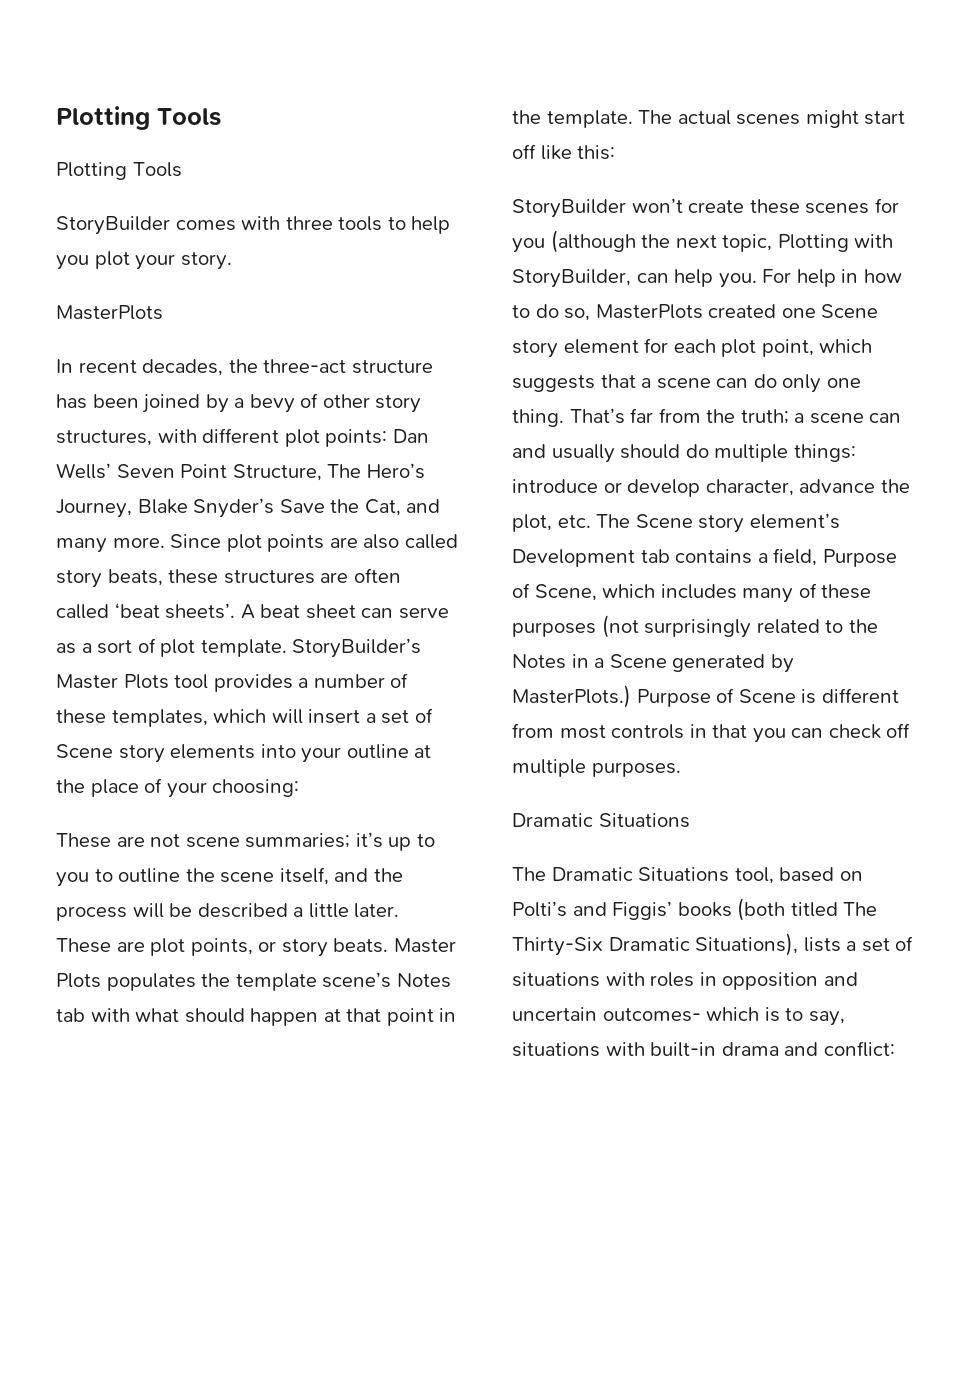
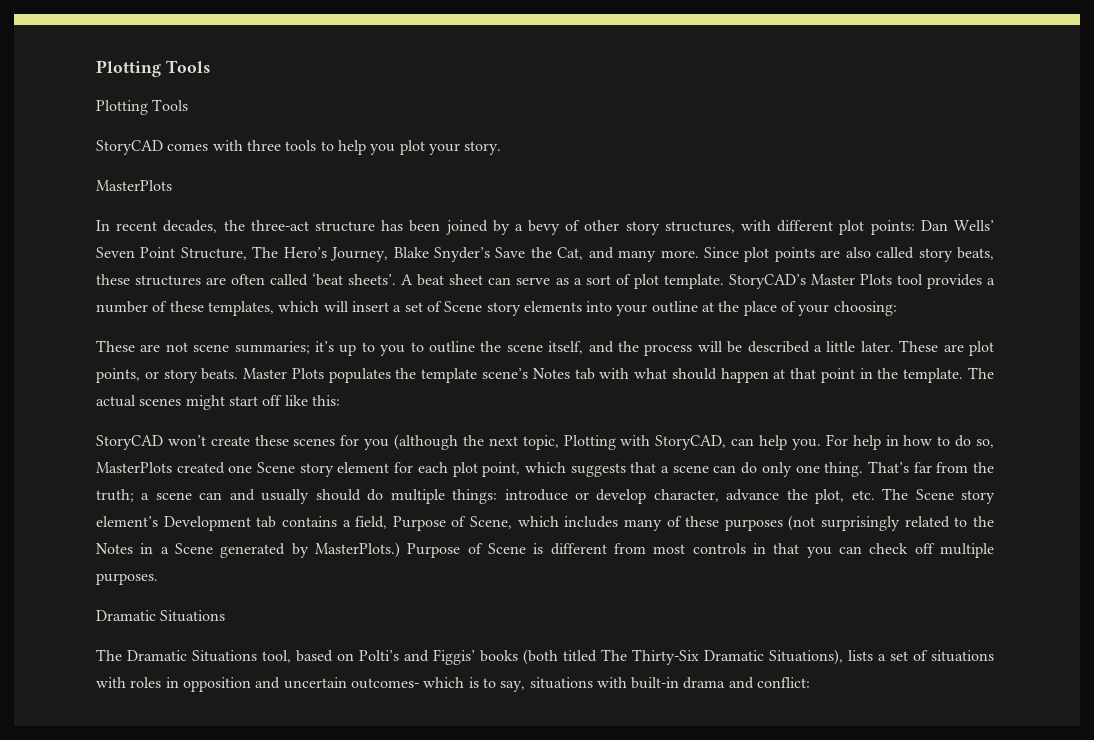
[56,216,170,235] StoryBuilder -> [96,140,163,155] StoryCAD
[292,638,422,658] StoryBuilder’s -> [728,274,806,289] StoryCAD’s
[512,199,626,218] StoryBuilder -> [96,435,163,450] StoryCAD
[512,269,631,288] StoryBuilder, -> [655,435,727,450] StoryCAD,

